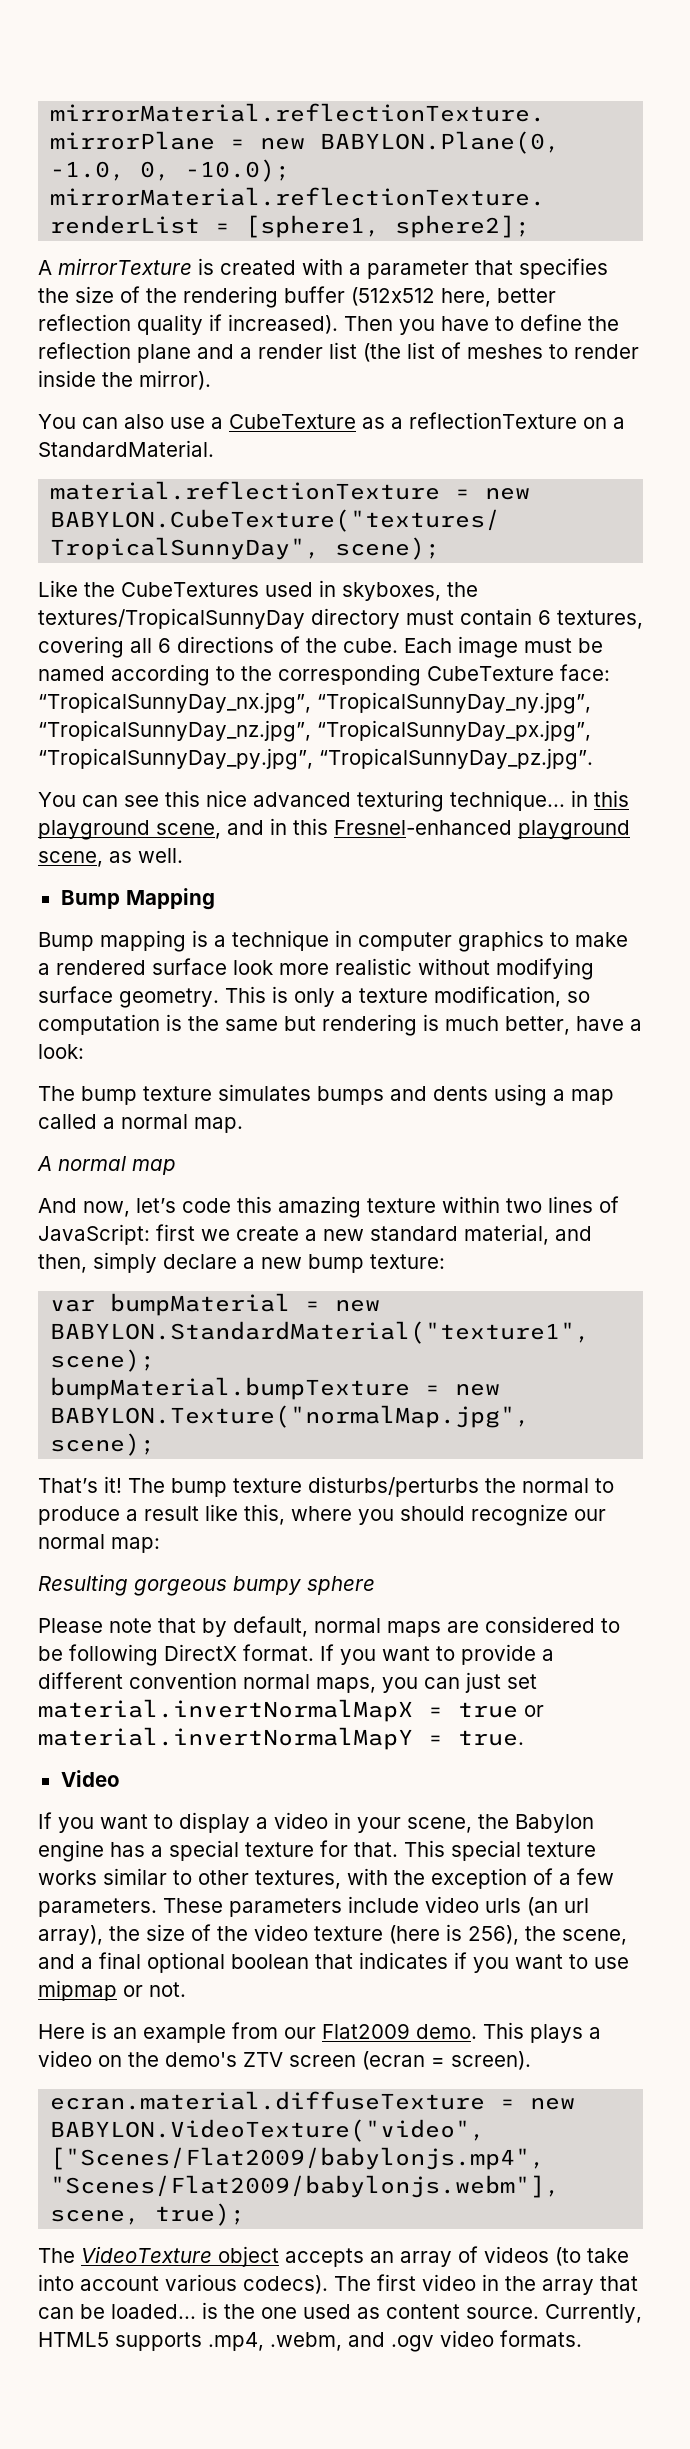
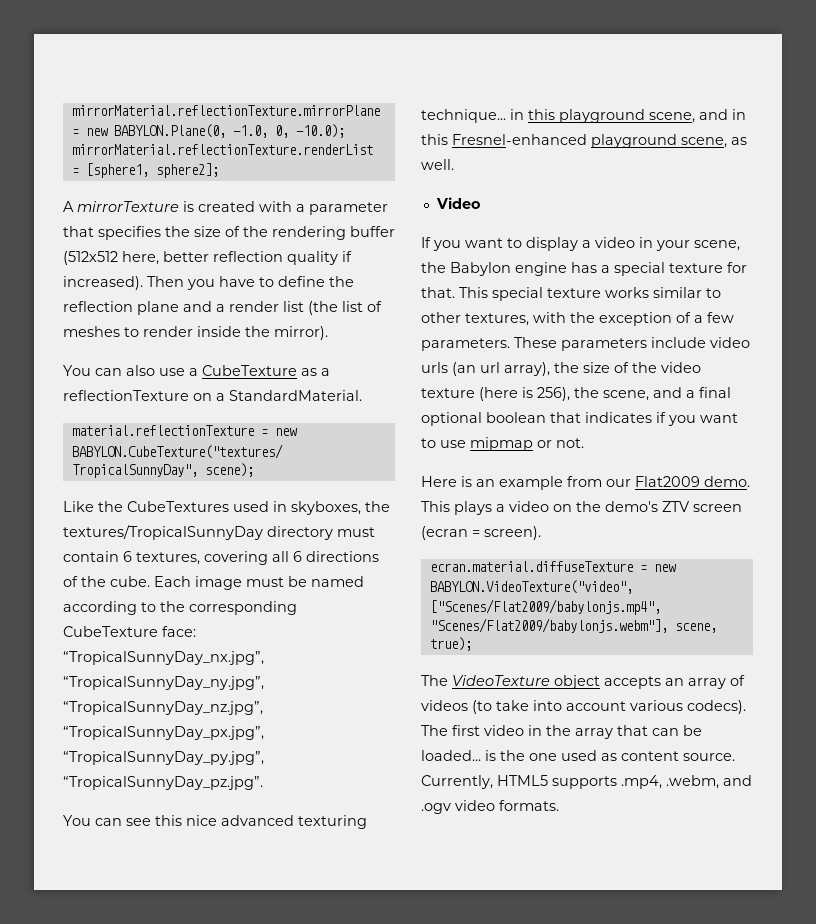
[60,888,215,910] [38,930,628,952] [38,958,594,980] [38,986,590,1008] [38,1014,642,1036] [38,1044,84,1059] [38,1084,614,1106] [38,1114,243,1133] [37,1156,176,1175] [38,1196,619,1218] [38,1224,592,1245] [38,1252,445,1273] [50,1293,381,1316] [50,1321,591,1344] [50,1349,156,1372] [50,1377,501,1400] [50,1405,531,1428] [50,1433,156,1456] [38,1476,614,1497] [38,1504,606,1526] [38,1534,160,1553] [38,1574,375,1596] [38,1616,620,1637] [38,1644,554,1666] [38,1672,537,1693] [38,1699,544,1722] [38,1727,524,1750] // Bump Mapping // Bump mapping is a technique in computer graphics to make a rendered surface look more realistic without modifying surface geometry. This is only a texture modification, so computation is the same but rendering is much better, have a look: // The bump texture simulates bumps and dents using a map called a normal map. // A normal map // And now, let’s code this amazing texture within two lines of JavaScript: first we create a new standard material, and then, simply declare a new bump texture: // var bumpMaterial = new BABYLON.StandardMaterial("texture1", scene); // bumpMaterial.bumpTexture = new BABYLON.Texture("normalMap.jpg", scene); // That’s it! The bump texture disturbs/perturbs the normal to produce a result like this, where you should recognize our normal map: // Resulting gorgeous bumpy sphere // Please note that by default, normal maps are considered to be following DirectX format. If you want to provide a different convention normal maps, you can just set material.invertNormalMapX = true or material.invertNormalMapY = true. -> (454, 164) none

